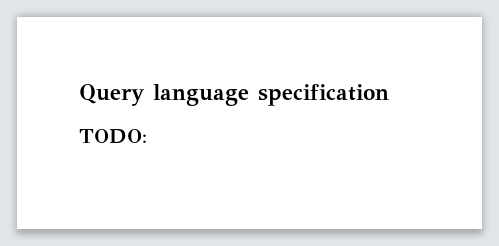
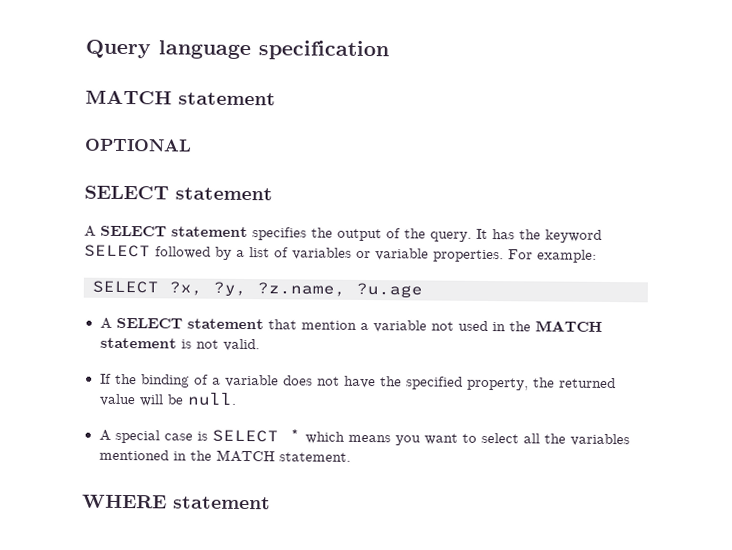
[79,129,147,144] TODO: -> [85,89,276,106] [85,138,192,152] [84,185,273,201] [84,225,602,243] [84,244,597,263] [92,280,423,299] [99,317,603,333] [99,337,260,352] [99,373,616,391] [98,392,237,407] [98,429,630,447] [98,449,351,463] [82,494,271,510] MATCH statement // OPTIONAL // SELECT statement // A SELECT statement specifies the output of the query. It has the keyword SELECT followed by a list of variables or variable properties. For example: // SELECT ?x, ?y, ?z.name, ?u.age // A SELECT statement that mention a variable not used in the MATCH statement is not valid. // If the binding of a variable does not have the specified property, the returned value will be null. // A special case is SELECT * which means you want to select all the variables mentioned in the MATCH statement. // WHERE statement

